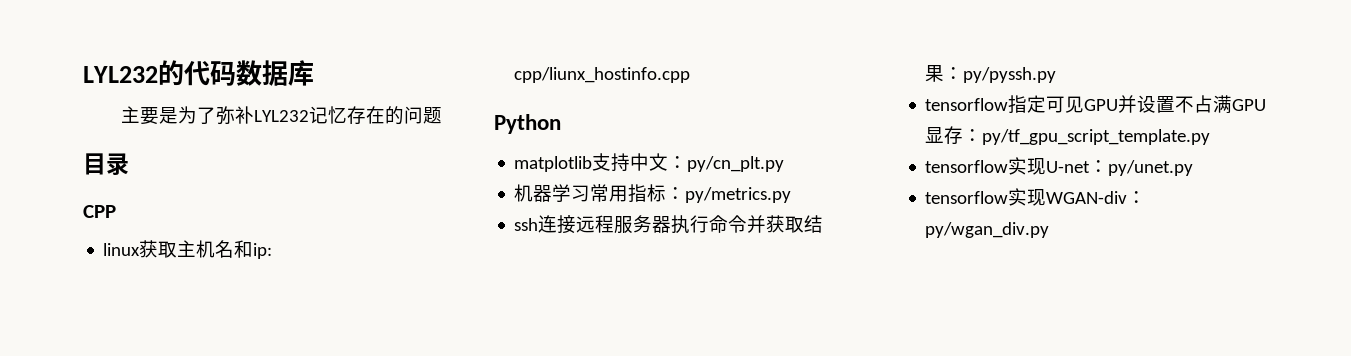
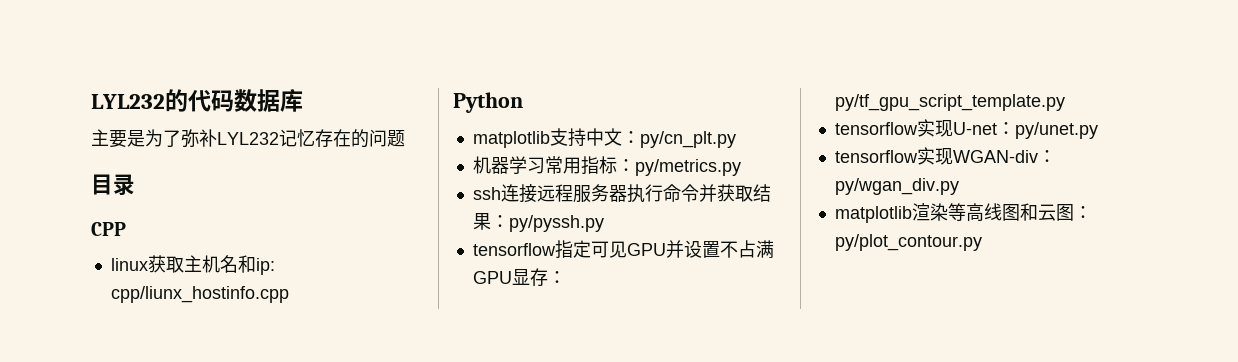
(1050, 230) none -> [834,203,1092,223] [834,234,982,251] // matplotlib渲染等高线图和云图：py/plot_contour.py

